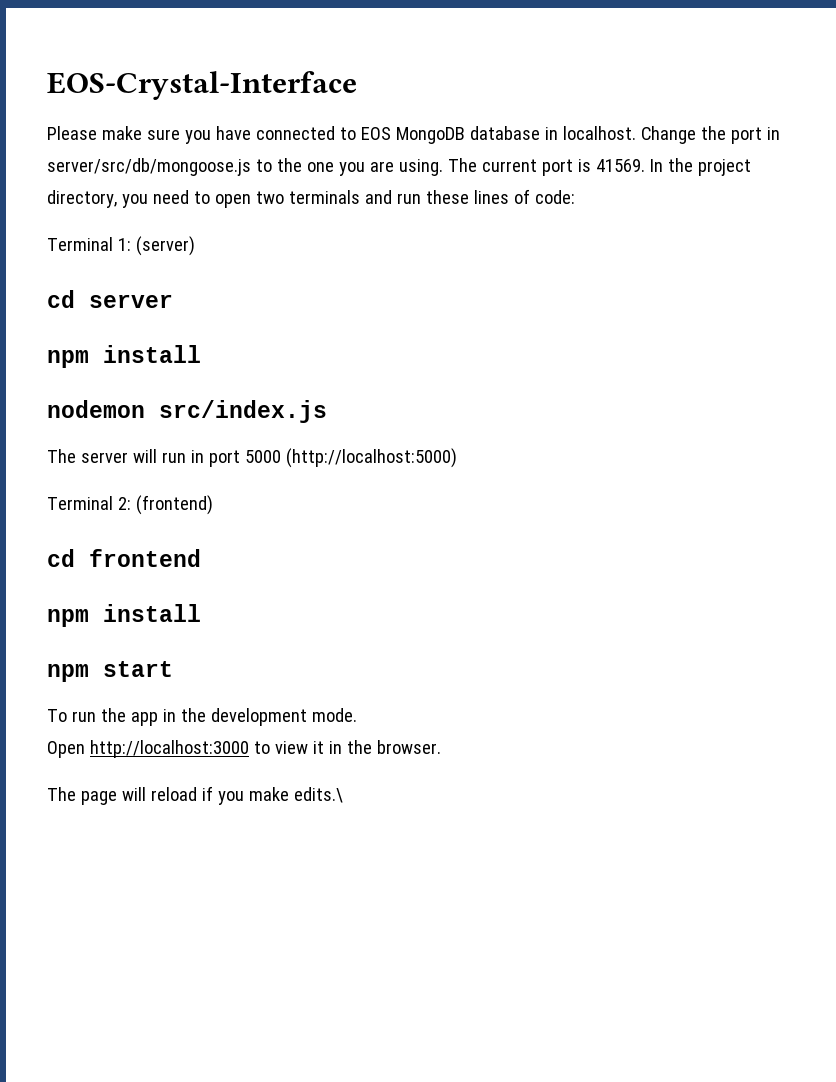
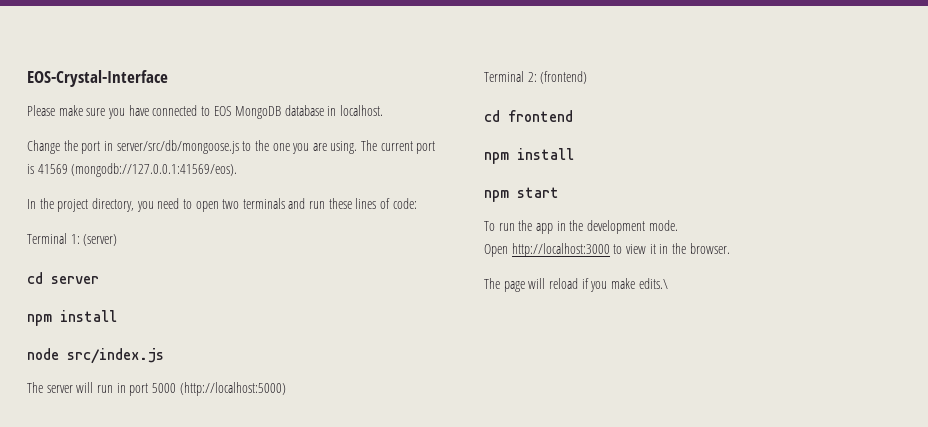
(636, 133) none -> (384, 110) //
[595,159,645,172] 41569. -> [37,163,238,177] 41569 (mongodb://127.0.0.1:41569/eos). //
[47,400,145,418] nodemon -> [27,348,59,360] node

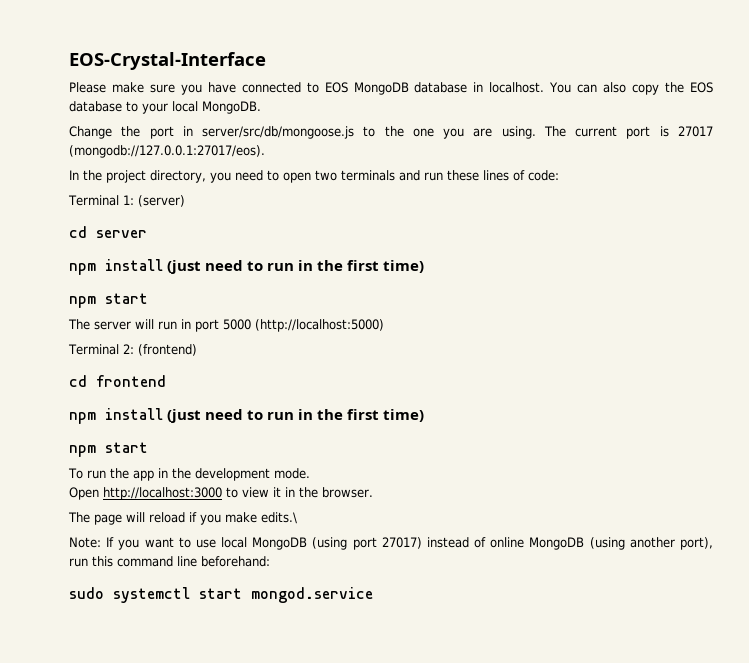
(384, 110) none -> [549,82,713,95] [69,101,261,114] You can also copy the EOS database to your local MongoDB.
[37,163,238,177] 41569 (mongodb://127.0.0.1:41569/eos). -> [677,126,713,137] [69,145,265,158] 27017 (mongodb://127.0.0.1:27017/eos).
[27,348,164,364] // node src/index.js -> [167,260,425,274] [69,293,148,308] (just need to run in the first time) // npm start
(574, 154) none -> [167,409,425,423] (just need to run in the first time)
(668, 283) none -> [69,537,713,550] [69,556,270,567] [69,587,373,603] // Note: If you want to use local MongoDB (using port 27017) instead of online MongoDB (using another port), run this command line beforehand: // sudo systemctl start mongod.service

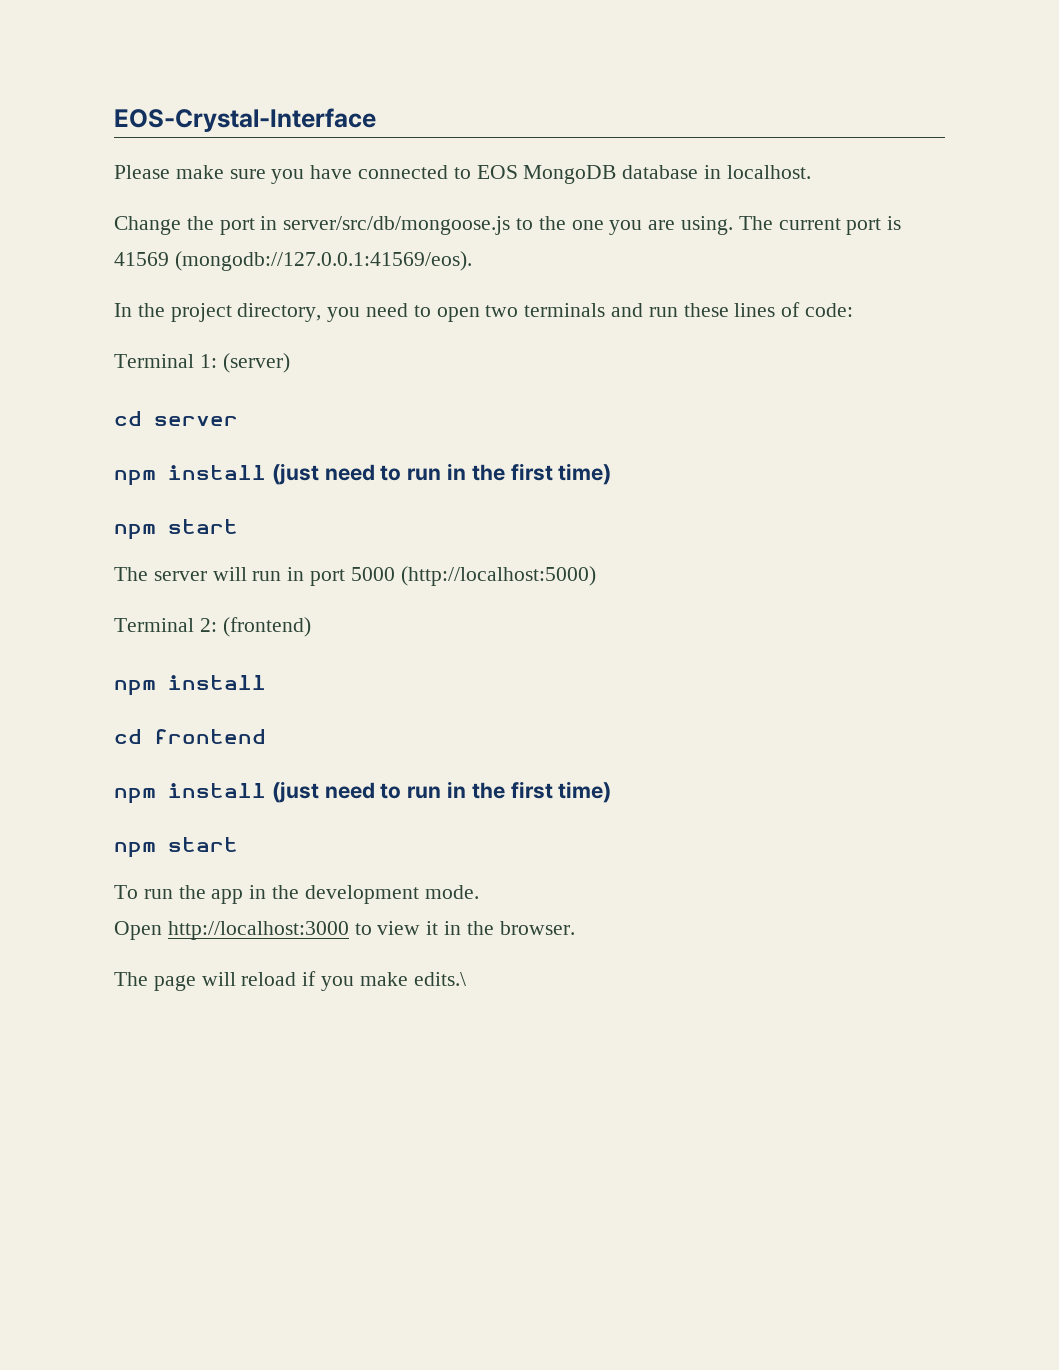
[549,82,713,95] [69,101,261,114] You can also copy the EOS database to your local MongoDB. -> (811, 172) none
[677,126,713,137] [69,145,265,158] 27017 (mongodb://127.0.0.1:27017/eos). -> [114,251,472,271] 41569 (mongodb://127.0.0.1:41569/eos).
(197, 350) none -> [114,675,266,696] // npm install
[69,537,713,550] [69,556,270,567] [69,587,373,603] // Note: If you want to use local MongoDB (using port 27017) instead of online MongoDB (using another port), run this command line beforehand: // sudo systemctl start mongod.service -> (466, 979) none

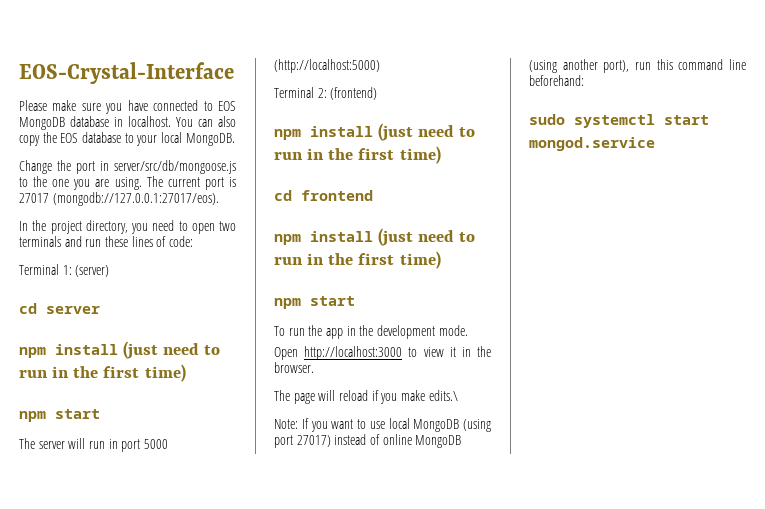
(811, 172) none -> [176,116,236,127] [19,132,235,146] You can also copy the EOS database to your local MongoDB.
[114,251,472,271] 41569 (mongodb://127.0.0.1:41569/eos). -> [19,192,219,206] 27017 (mongodb://127.0.0.1:27017/eos).
(266, 682) none -> [378,123,476,141] [274,146,441,164] (just need to run in the first time)
(466, 979) none -> [274,418,491,432] [274,434,462,448] [529,59,746,73] [529,75,584,86] [529,114,709,128] [529,137,655,151] // Note: If you want to use local MongoDB (using port 27017) instead of online MongoDB (using another port), run this command line beforehand: // sudo systemctl start mongod.service

